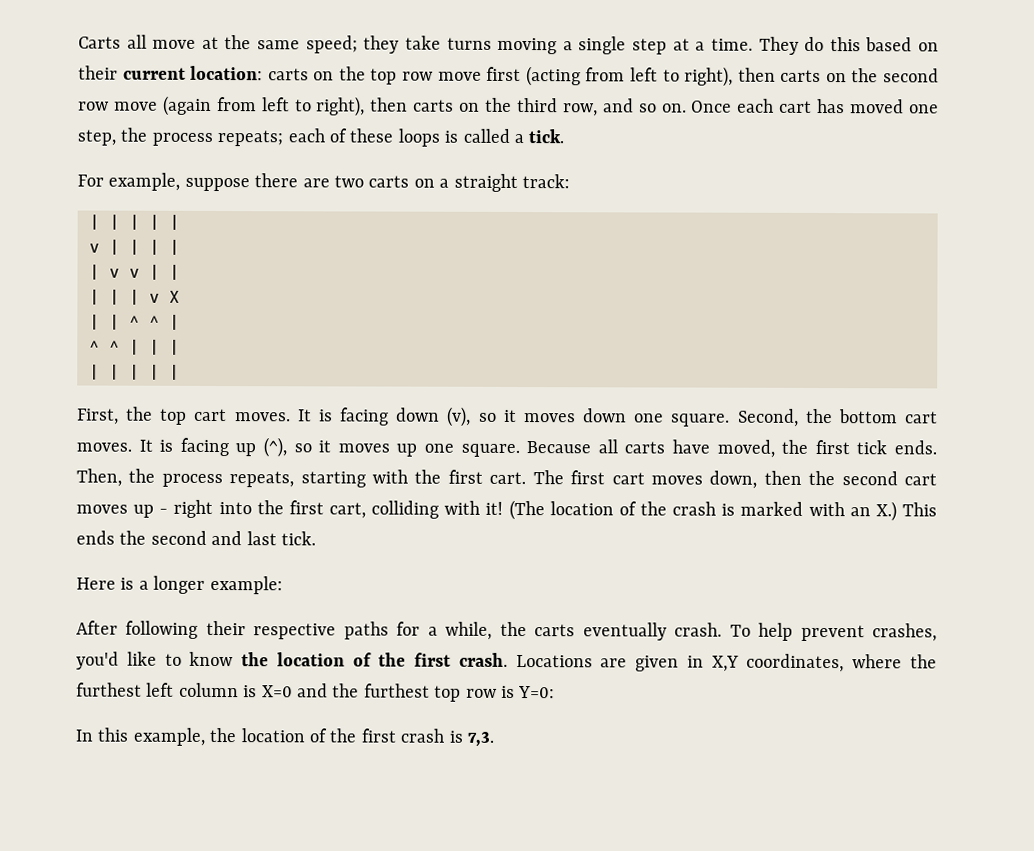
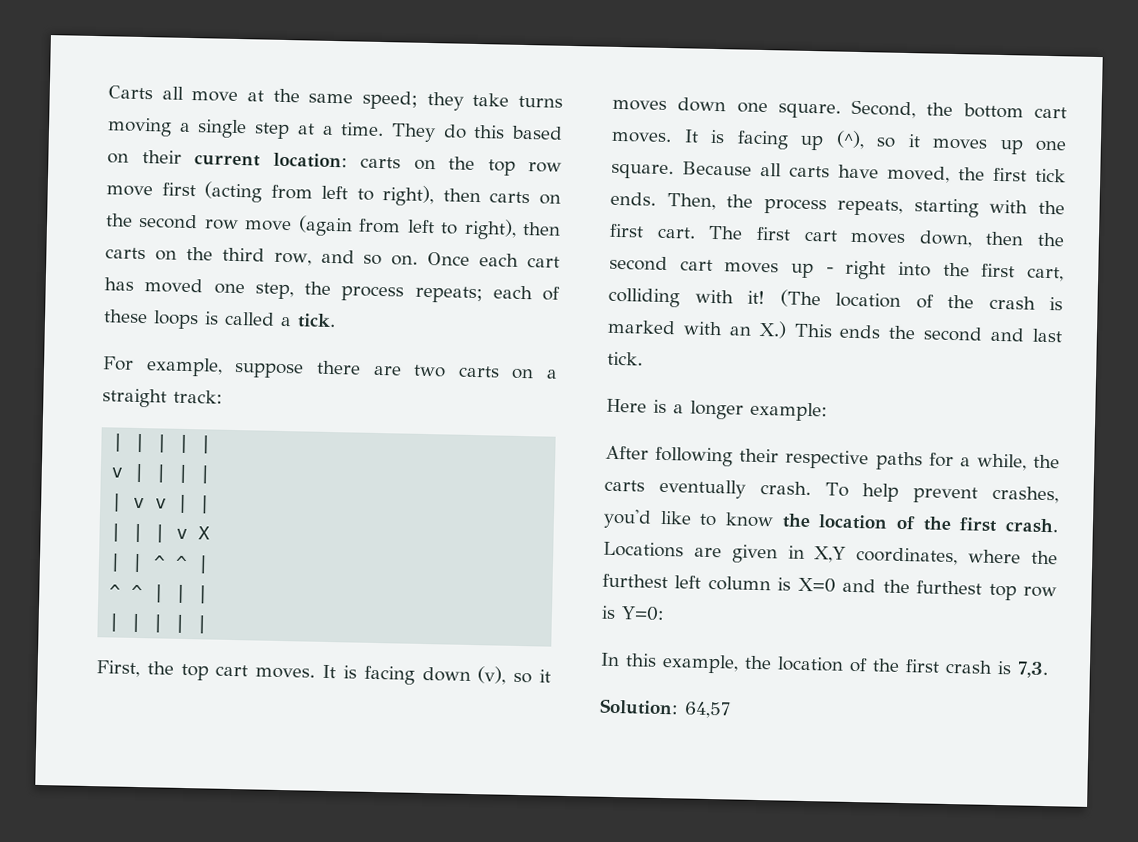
(494, 739) none -> [599,698,731,719] // Solution: 64,57

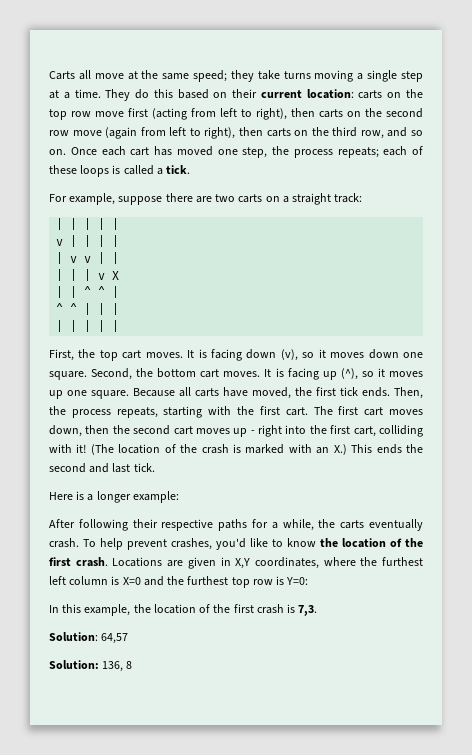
(731, 710) none -> [49,660,133,672] // Solution: 136, 8

